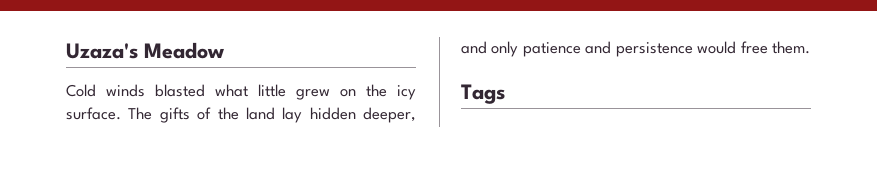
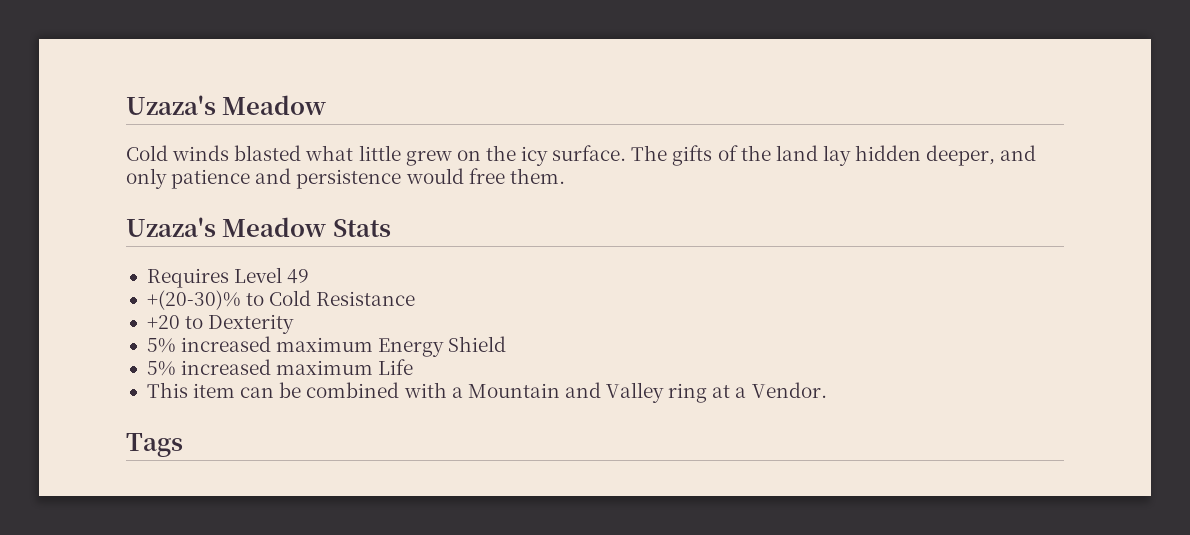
(811, 47) none -> [126,217,391,237] [146,267,310,288] [146,290,416,310] [146,314,295,334] [146,336,507,357] [146,359,414,376] [146,382,827,403] // Uzaza's Meadow Stats // Requires Level 49 // +(20-30)% to Cold Resistance // +20 to Dexterity // 5% increased maximum Energy Shield // 5% increased maximum Life // This item can be combined with a Mountain and Valley ring at a Vendor.

